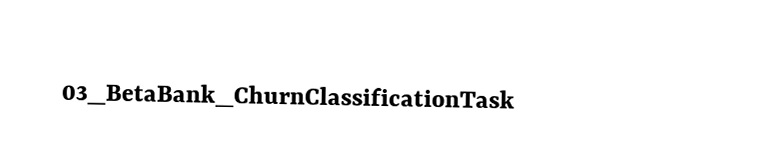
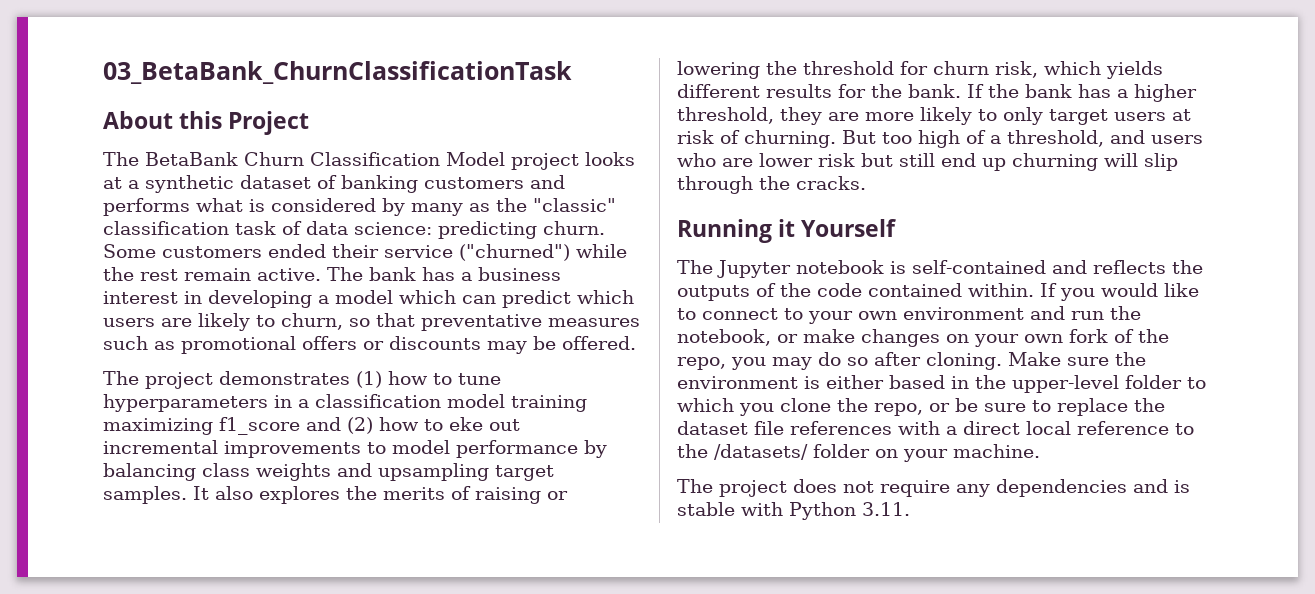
(515, 97) none -> [103,111,310,135] [103,152,635,170] [103,175,565,193] [103,198,616,216] [103,221,605,239] [103,244,627,261] [103,267,561,281] [103,290,634,308] [103,313,640,331] [103,336,636,354] [103,371,501,389] [103,394,587,412] [103,417,520,435] [103,440,607,458] [103,463,554,481] [103,486,568,504] [677,61,1163,79] [677,84,1197,102] [677,107,1191,125] [677,130,1203,148] [677,153,1178,171] [677,176,866,194] [677,219,897,243] [677,260,1203,278] [677,283,1199,301] [677,306,1141,324] [677,329,1169,347] [677,352,1146,370] [677,375,1206,393] [677,398,1165,416] [677,421,1194,435] [677,444,1040,462] [677,479,1190,497] [677,502,910,520] // About this Project // The BetaBank Churn Classification Model project looks at a synthetic dataset of banking customers and performs what is considered by many as the "classic" classification task of data science: predicting churn. Some customers ended their service ("churned") while the rest remain active. The bank has a business interest in developing a model which can predict which users are likely to churn, so that preventative measures such as promotional offers or discounts may be offered. // The project demonstrates (1) how to tune hyperparameters in a classification model training maximizing f1_score and (2) how to eke out incremental improvements to model performance by balancing class weights and upsampling target samples. It also explores the merits of raising or lowering the threshold for churn risk, which yields different results for the bank. If the bank has a higher threshold, they are more likely to only target users at risk of churning. But too high of a threshold, and users who are lower risk but still end up churning will slip through the cracks. // Running it Yourself // The Jupyter notebook is self-contained and reflects the outputs of the code contained within. If you would like to connect to your own environment and run the notebook, or make changes on your own fork of the repo, you may do so after cloning. Make sure the environment is either based in the upper-level folder to which you clone the repo, or be sure to replace the dataset file references with a direct local reference to the /datasets/ folder on your machine. // The project does not require any dependencies and is stable with Python 3.11.

